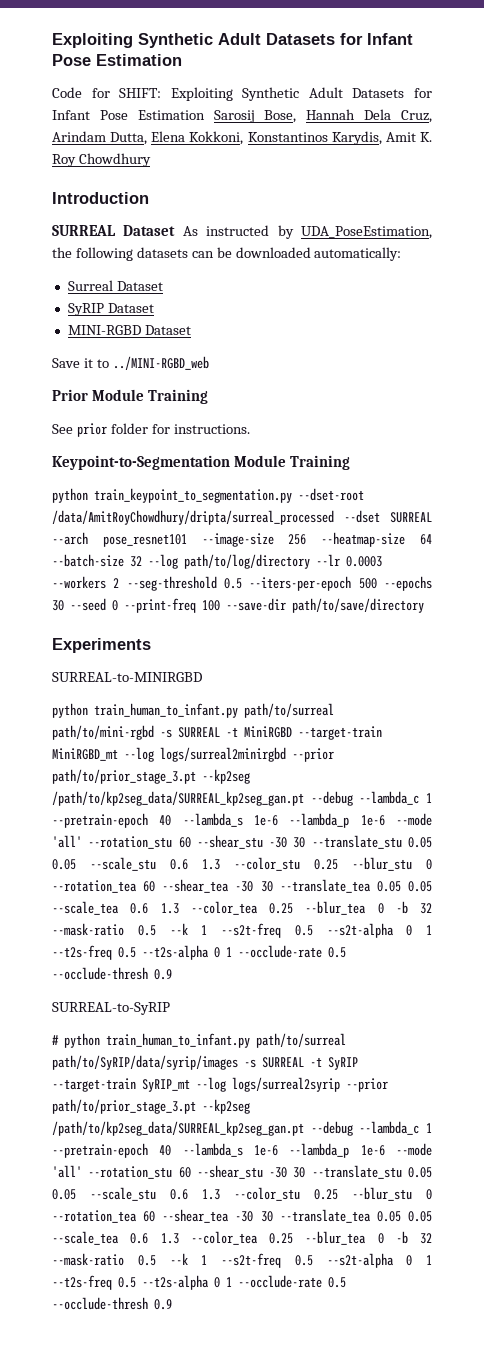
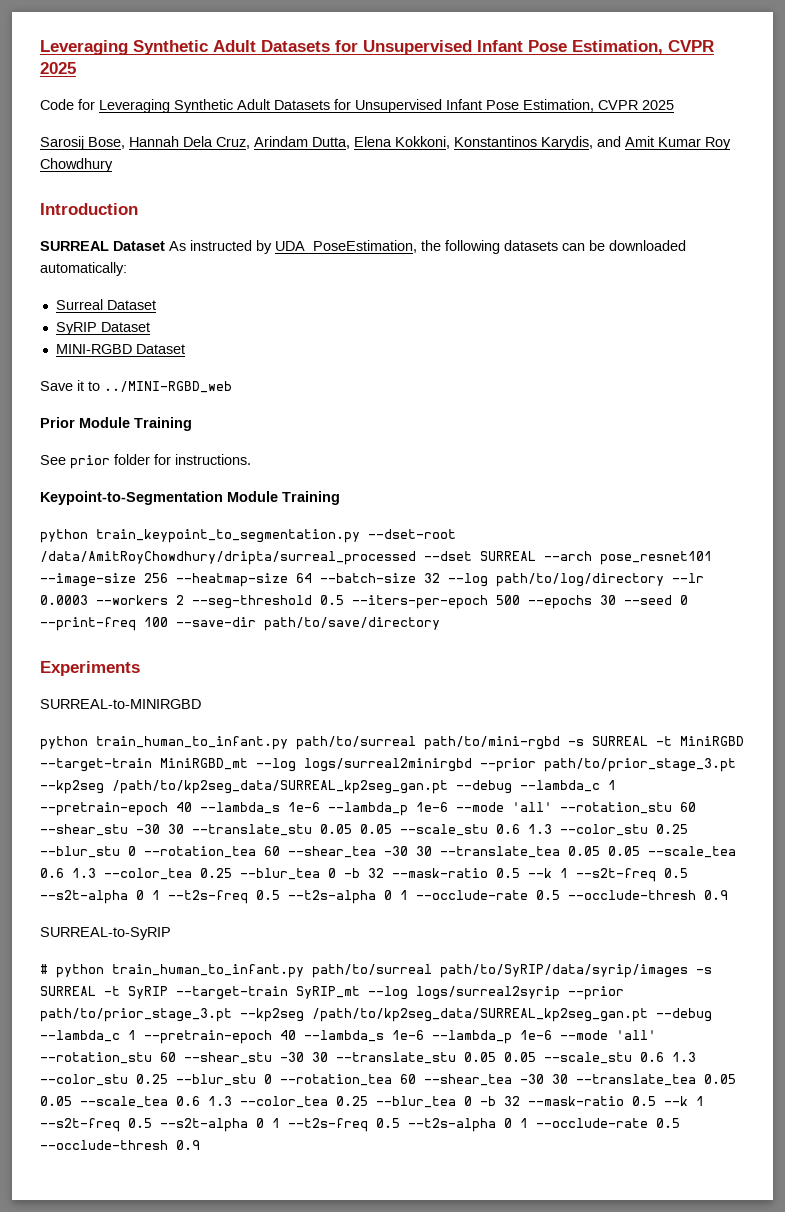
[52,33,413,48] [52,54,182,66] Exploiting Synthetic Adult Datasets for Infant Pose Estimation -> [40,40,714,55] [40,62,76,74] Leveraging Synthetic Adult Datasets for Unsupervised Infant Pose Estimation, CVPR 2025
[119,87,432,101] [52,110,205,120] SHIFT: Exploiting Synthetic Adult Datasets for Infant Pose Estimation -> [99,99,674,113] Leveraging Synthetic Adult Datasets for Unsupervised Infant Pose Estimation, CVPR 2025 //
[385,132,433,142] Amit K. -> [597,136,701,147] and Amit Kumar

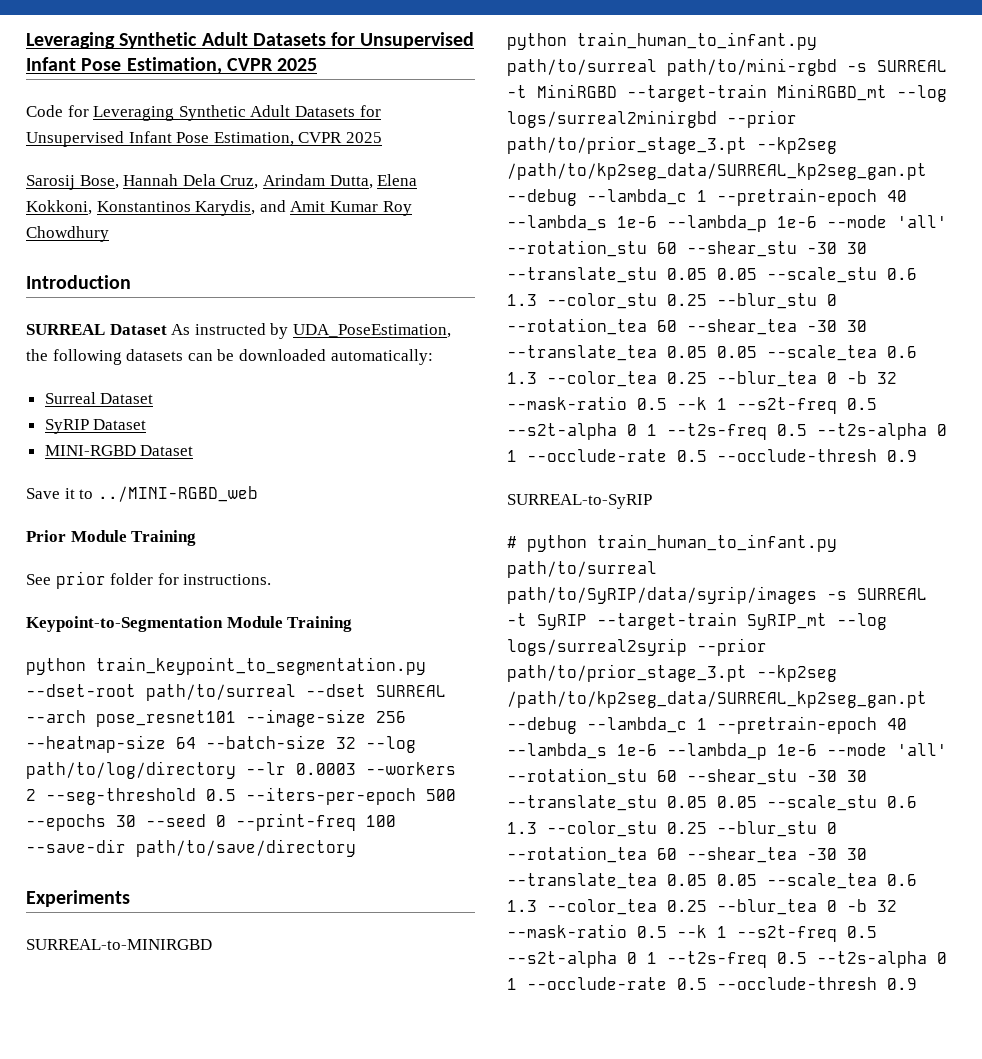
[40,551,416,565] /data/AmitRoyChowdhury/dripta/surreal_processed -> [146,684,296,701] path/to/surreal

